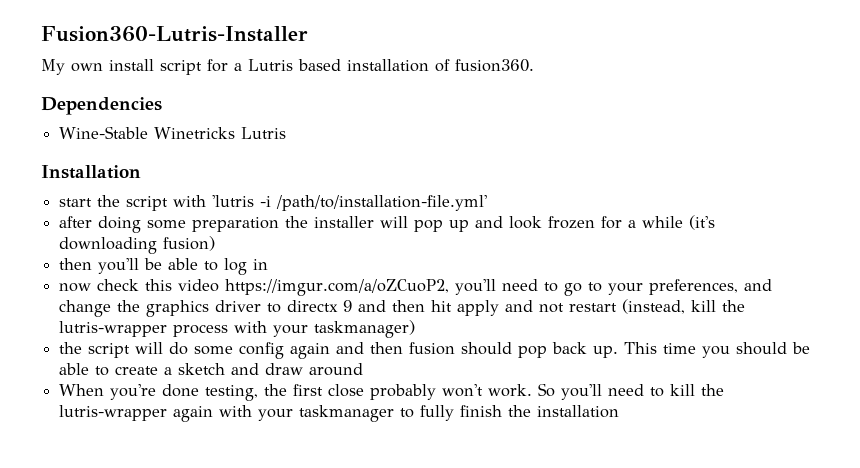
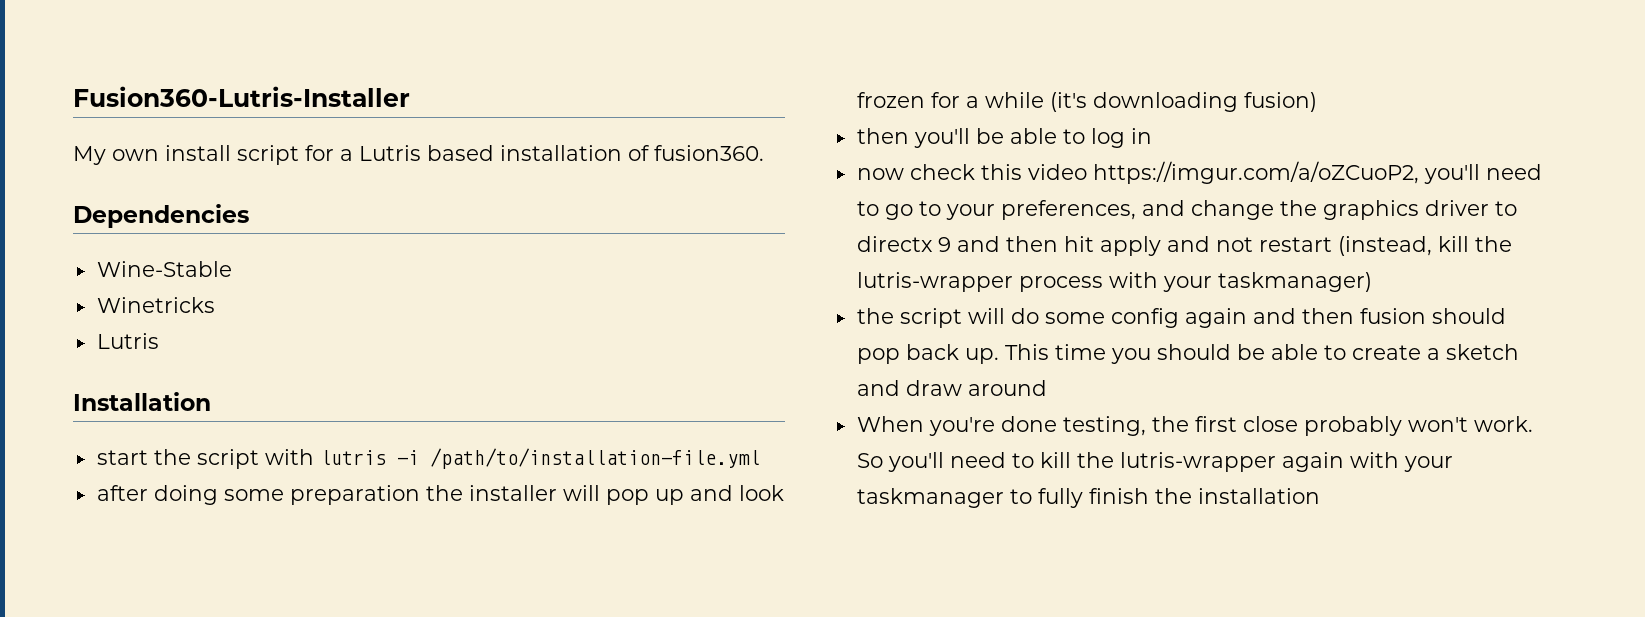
(149, 132) none -> (232, 269) //
(236, 133) none -> (215, 305) //
[212,195,488,211] 'lutris -i /path/to/installation-file.yml' -> [319,448,760,469] lutris -i /path/to/installation-file.yml

